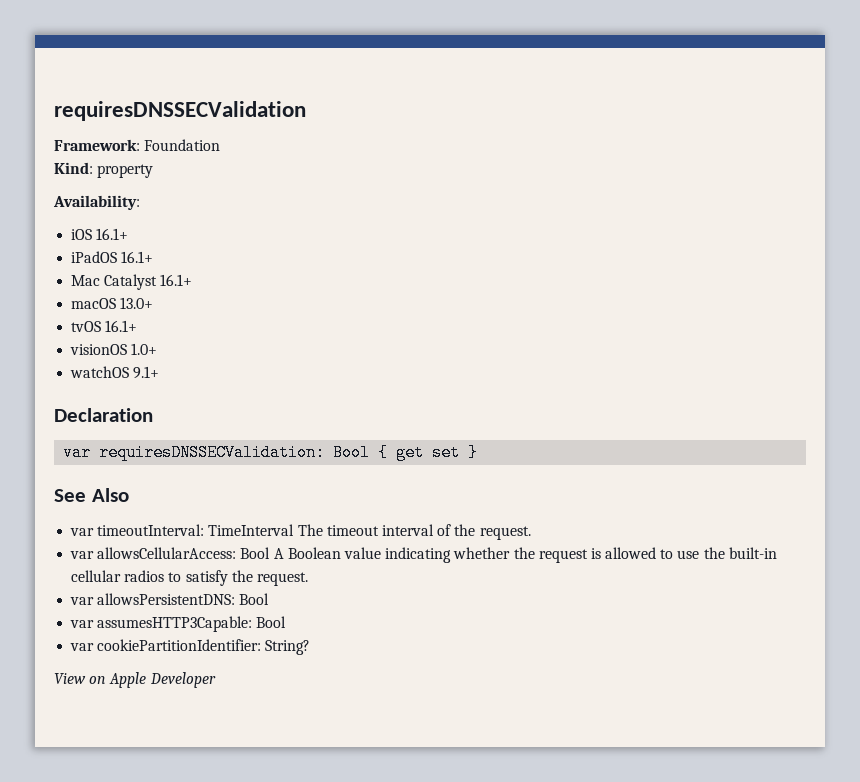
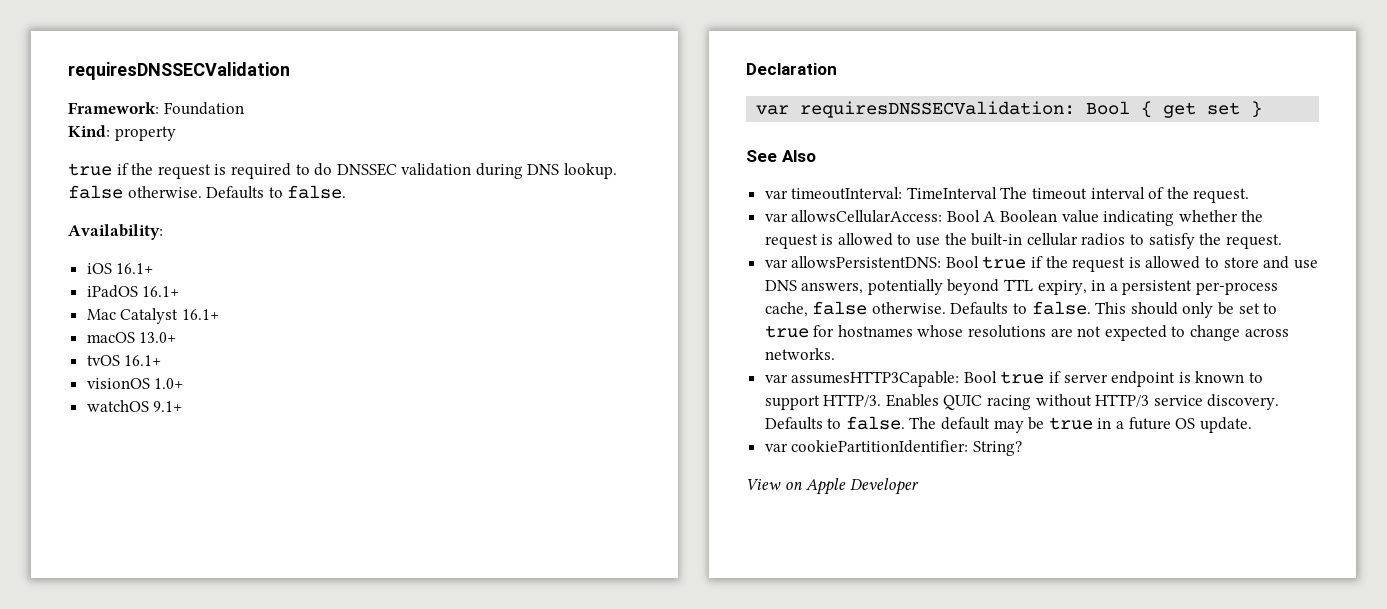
(154, 171) none -> [68,163,618,179] [68,185,347,199] // true if the request is required to do DNSSEC validation during DNS lookup. false otherwise. Defaults to false.
[70,616,287,632] // var assumesHTTP3Capable: Bool -> [982,256,1318,272] [764,279,1279,295] [764,301,1278,318] [764,325,1289,341] [764,348,835,360] [764,371,1264,387] [764,394,1280,410] [764,416,1252,433] true if the request is allowed to store and use DNS answers, potentially beyond TTL expiry, in a persistent per-process cache, false otherwise. Defaults to false. This should only be set to true for hostnames whose resolutions are not expected to change across networks. // var assumesHTTP3Capable: Bool true if server endpoint is known to support HTTP/3. Enables QUIC racing without HTTP/3 service discovery. Defaults to false. The default may be true in a future OS update.

